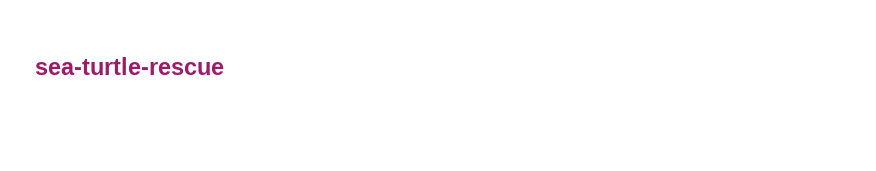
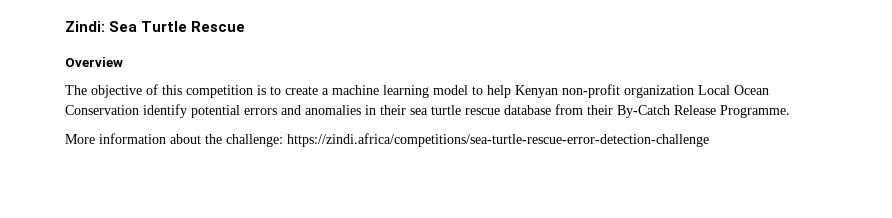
[35,57,224,75] sea-turtle-rescue -> [65,21,246,32] [65,57,123,67] [65,84,769,98] [65,104,790,118] [65,133,709,147] Zindi: Sea Turtle Rescue // Overview // The objective of this competition is to create a machine learning model to help Kenyan non-profit organization Local Ocean Conservation identify potential errors and anomalies in their sea turtle rescue database from their By-Catch Release Programme. // More information about the challenge: https://zindi.africa/competitions/sea-turtle-rescue-error-detection-challenge

